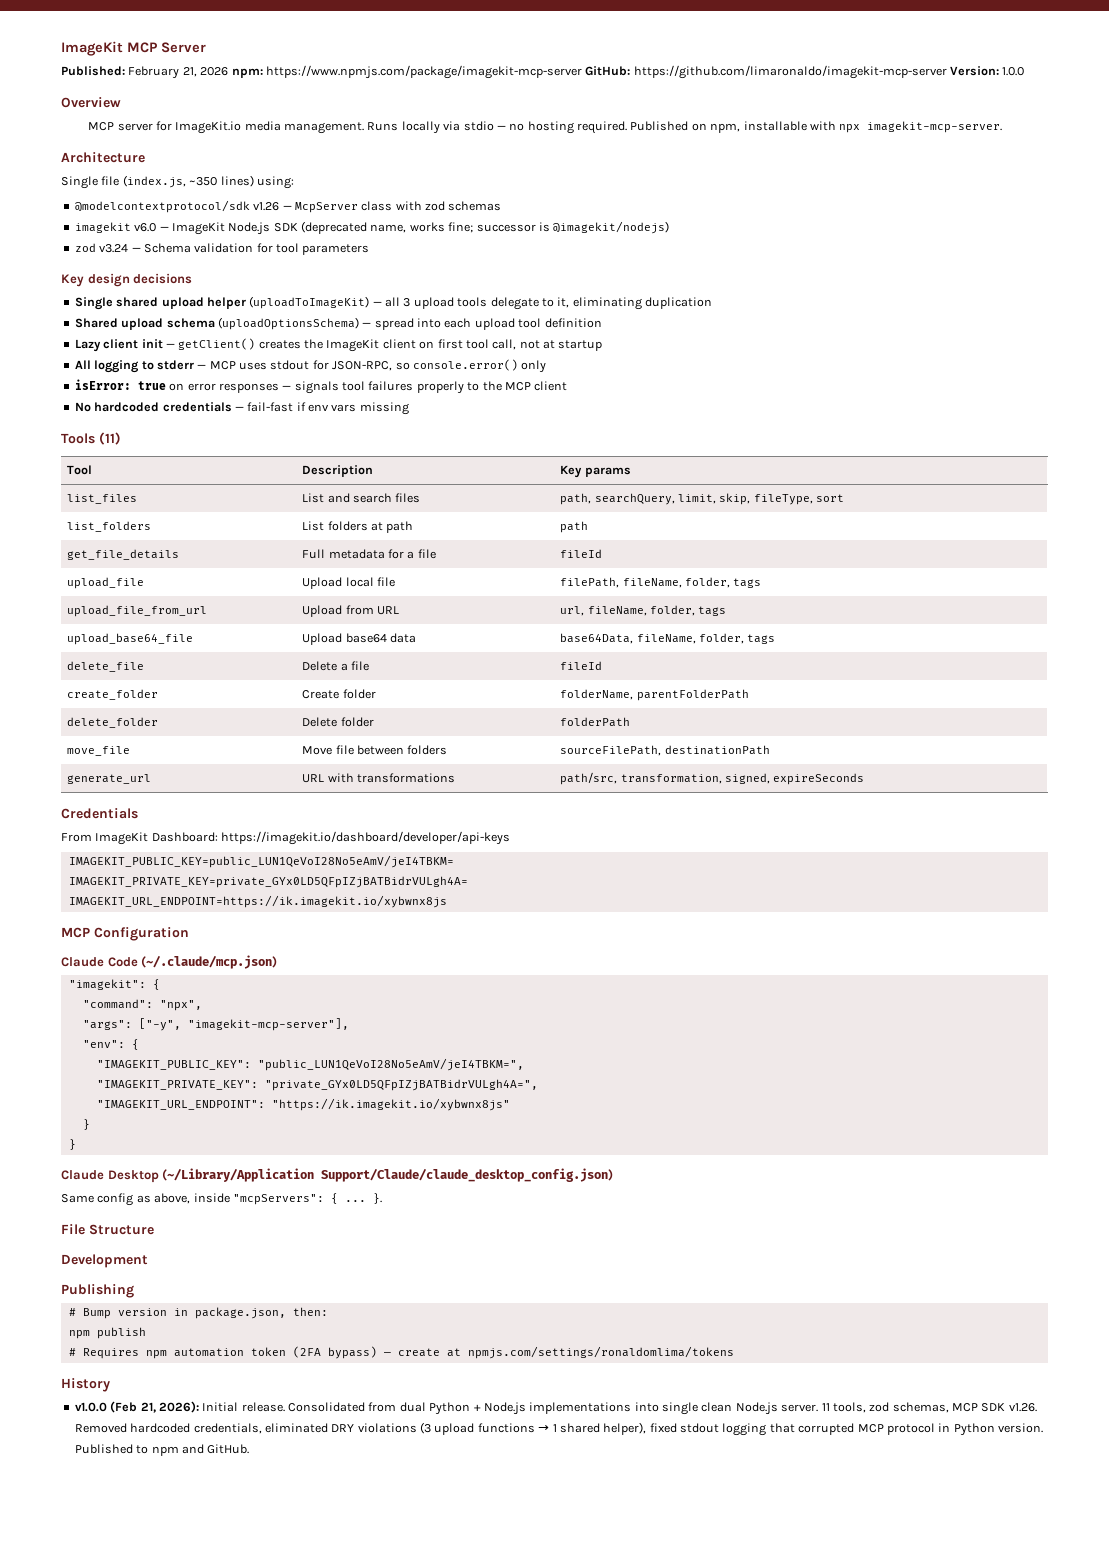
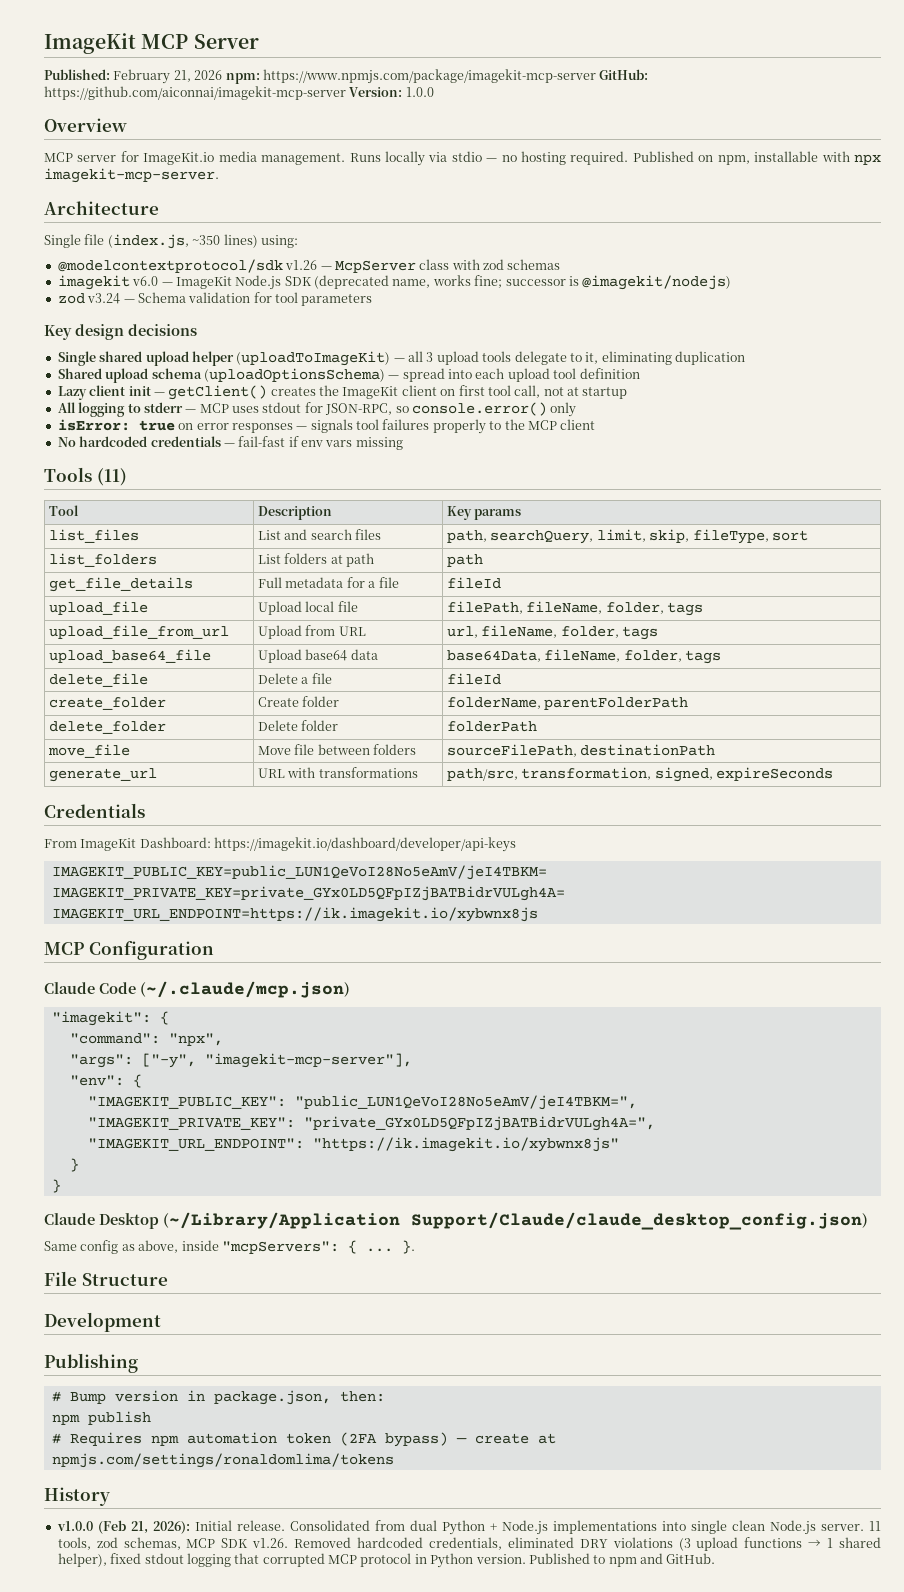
[633,65,947,79] https://github.com/limaronaldo/imagekit-mcp-server -> [44,86,346,100] https://github.com/aiconnai/imagekit-mcp-server

